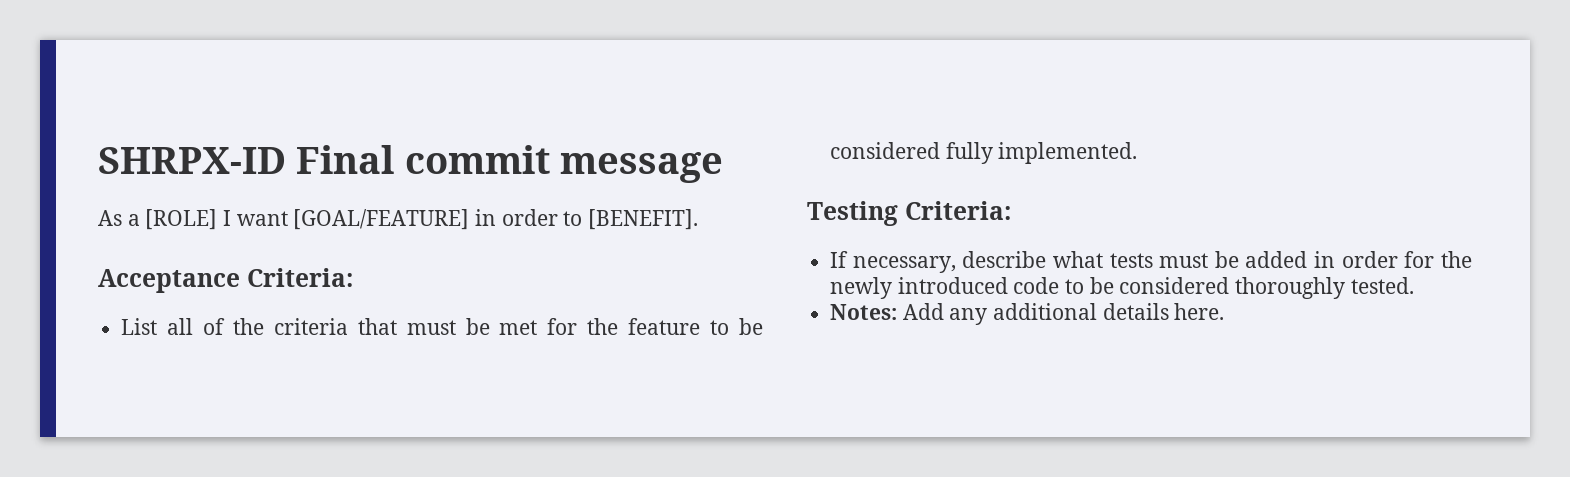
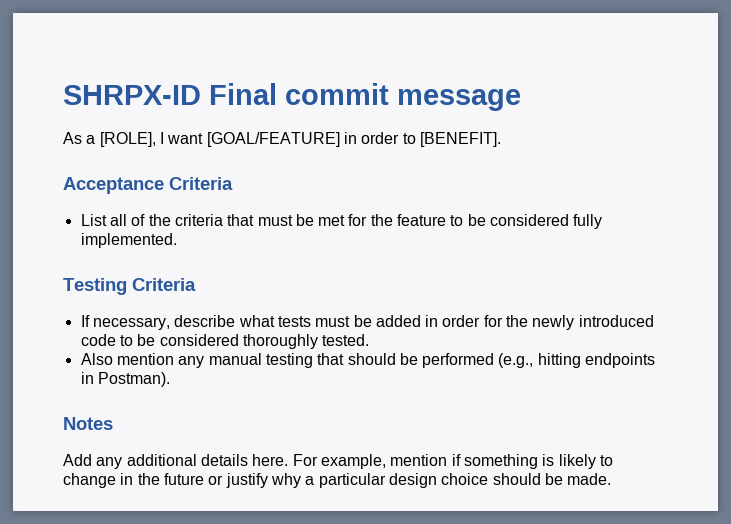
[145,209,218,230] [ROLE] -> [99,132,156,147] [ROLE],
[246,268,353,287] Criteria: -> [169,177,233,190] Criteria
[904,201,1011,220] Criteria: -> [132,278,196,291] Criteria
[830,304,898,320] Notes: -> [80,353,656,368] [80,372,170,387] [63,417,113,430] Also mention any manual testing that should be performed (e.g., hitting endpoints in Postman). // Notes //
(1225, 311) none -> [292,454,613,469] [63,473,612,488] For example, mention if something is likely to change in the future or justify why a particular design choice should be made.

